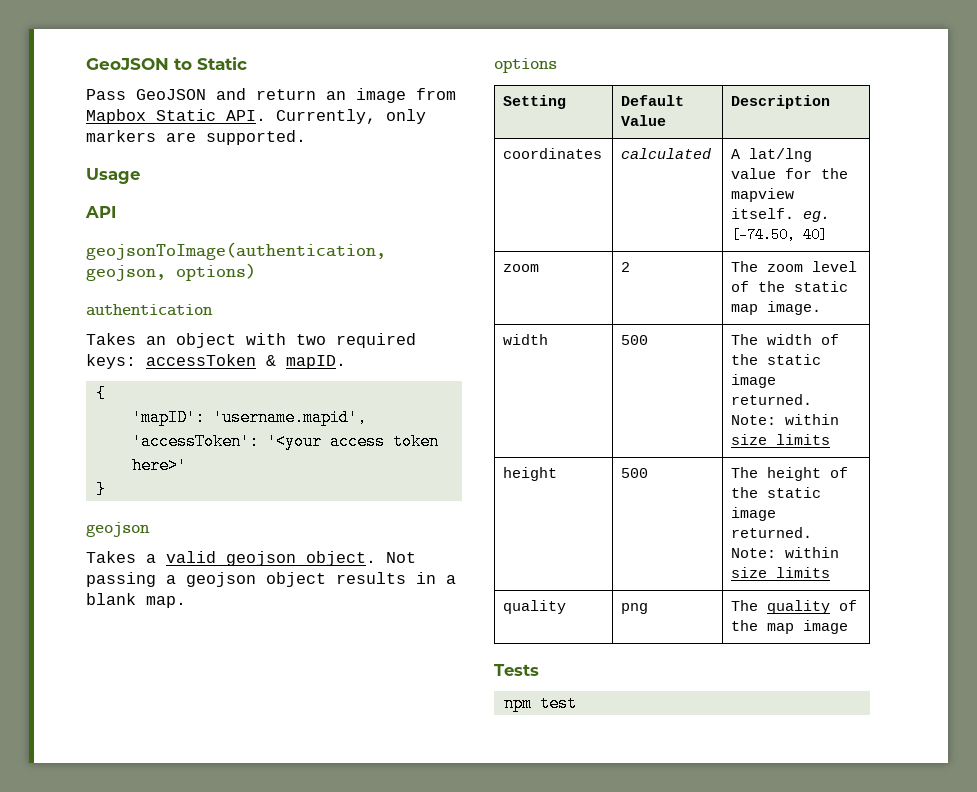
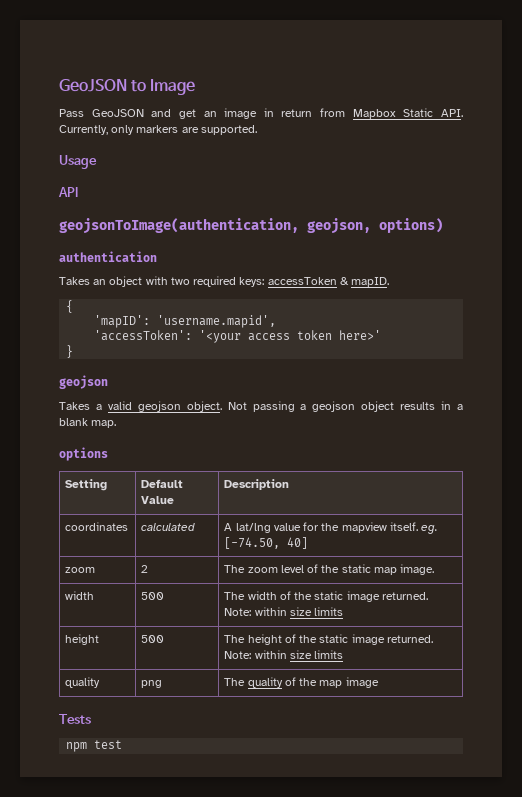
[197,57,247,70] Static -> [150,79,196,95] Image
[256,89,316,100] return -> [178,109,196,119] get
(406, 95) none -> [263,108,313,117] in return

